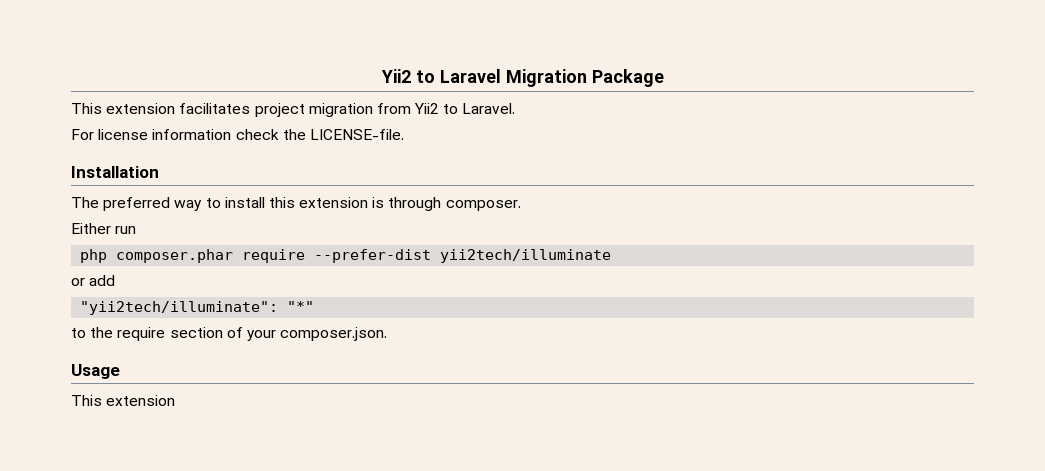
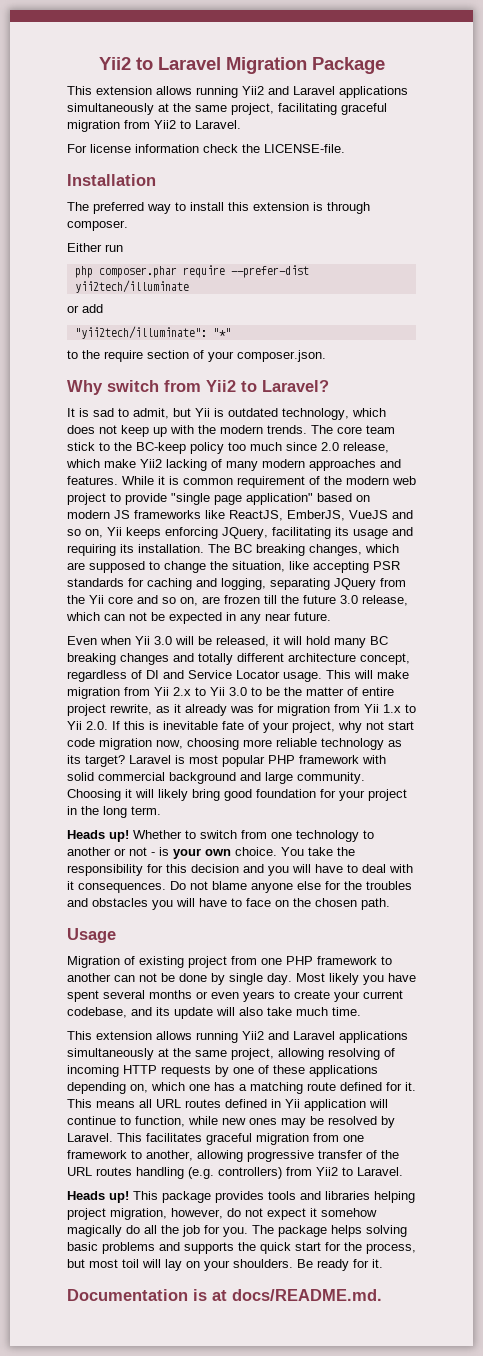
[179,103,305,117] facilitates project -> [156,86,408,98] [67,103,387,115] allows running Yii2 and Laravel applications simultaneously at the same project, facilitating graceful
[71,364,120,379] [71,395,176,406] Usage // This extension -> [67,380,329,395] [67,408,386,420] [67,425,395,437] [67,442,389,454] [66,459,401,471] [67,476,416,488] [67,493,370,505] [67,510,413,521] [67,527,413,539] [67,544,399,556] [67,561,400,573] [67,578,406,590] [67,595,408,606] [66,612,331,624] [67,636,388,648] [67,653,410,665] [67,670,409,682] [67,687,394,699] [67,704,416,716] [67,721,414,733] [67,738,402,750] [67,755,386,767] [67,772,365,784] [67,789,407,801] [67,806,161,818] [67,830,374,842] [67,847,355,859] [67,864,413,876] [67,881,412,893] [67,898,390,910] [67,928,116,943] [67,956,392,968] [67,973,416,985] [67,990,403,1002] [67,1007,361,1019] [67,1031,408,1043] [67,1048,395,1060] [67,1065,378,1077] [67,1082,416,1094] [67,1099,388,1111] [67,1116,395,1128] [67,1133,364,1145] [67,1150,399,1162] [67,1167,403,1179] [67,1191,415,1203] [67,1208,377,1220] [67,1225,407,1237] [67,1242,416,1254] [67,1259,383,1271] [67,1289,382,1301] Why switch from Yii2 to Laravel? // It is sad to admit, but Yii is outdated technology, which does not keep up with the modern trends. The core team stick to the BC-keep policy too much since 2.0 release, which make Yii2 lacking of many modern approaches and features. While it is common requirement of the modern web project to provide "single page application" based on modern JS frameworks like ReactJS, EmberJS, VueJS and so on, Yii keeps enforcing JQuery, facilitating its usage and requiring its installation. The BC breaking changes, which are supposed to change the situation, like accepting PSR standards for caching and logging, separating JQuery from the Yii core and so on, are frozen till the future 3.0 release, which can not be expected in any near future. // Even when Yii 3.0 will be released, it will hold many BC breaking changes and totally different architecture concept, regardless of DI and Service Locator usage. This will make migration from Yii 2.x to Yii 3.0 to be the matter of entire project rewrite, as it already was for migration from Yii 1.x to Yii 2.0. If this is inevitable fate of your project, why not start code migration now, choosing more reliable technology as its target? Laravel is most popular PHP framework with solid commercial background and large community. Choosing it will likely bring good foundation for your project in the long term. // Heads up! Whether to switch from one technology to another or not - is your own choice. You take the responsibility for this decision and you will have to deal with it consequences. Do not blame anyone else for the troubles and obstacles you will have to face on the chosen path. // Usage // Migration of existing project from one PHP framework to another can not be done by single day. Most likely you have spent several months or even years to create your current codebase, and its update will also take much time. // This extension allows running Yii2 and Laravel applications simultaneously at the same project, allowing resolving of incoming HTTP requests by one of these applications depending on, which one has a matching route defined for it. This means all URL routes defined in Yii application will continue to function, while new ones may be resolved by Laravel. This facilitates graceful migration from one framework to another, allowing progressive transfer of the URL routes handling (e.g. controllers) from Yii2 to Laravel. // Heads up! This package provides tools and libraries helping project migration, however, do not expect it somehow magically do all the job for you. The package helps solving basic problems and supports the quick start for the process, but most toil will lay on your shoulders. Be ready for it. // Documentation is at docs/README.md.

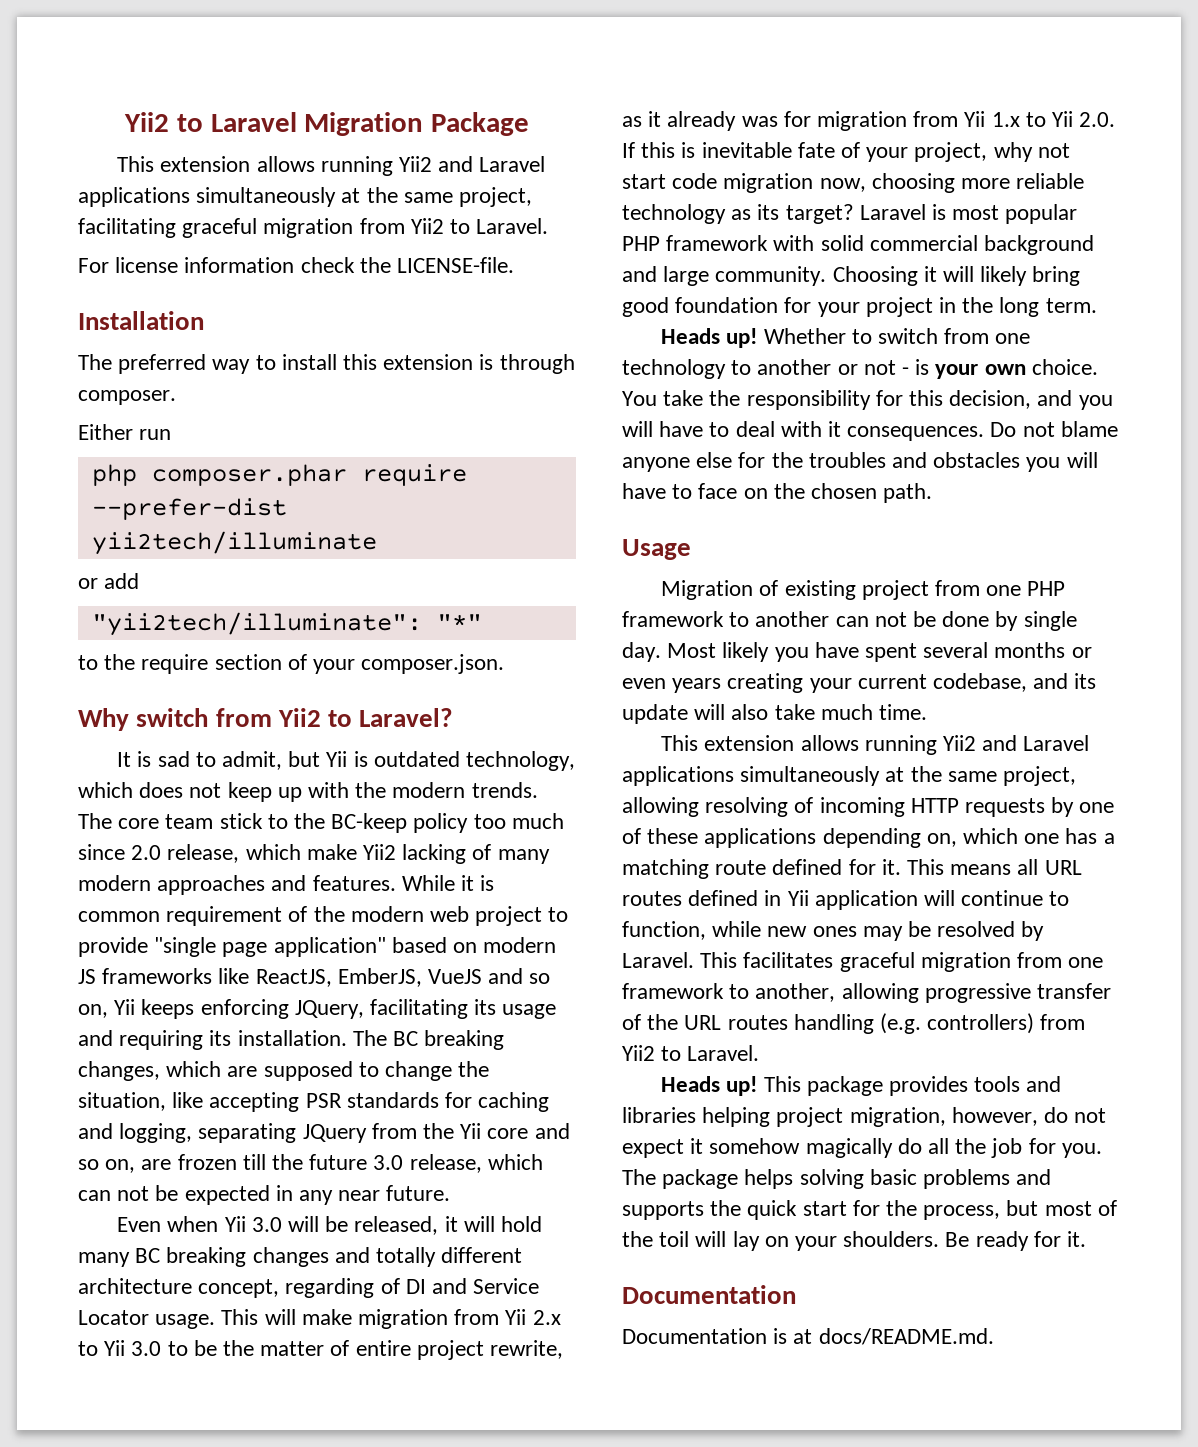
[67,670,127,682] regardless -> [285,1278,375,1298] regarding
[191,864,239,873] decision -> [949,390,1032,409] decision,
[279,990,330,999] to create -> [727,673,804,693] creating
(118, 1263) none -> [1097,1200,1117,1216] [622,1231,653,1247] of the
(188, 1295) none -> [622,1328,767,1344] // Documentation

